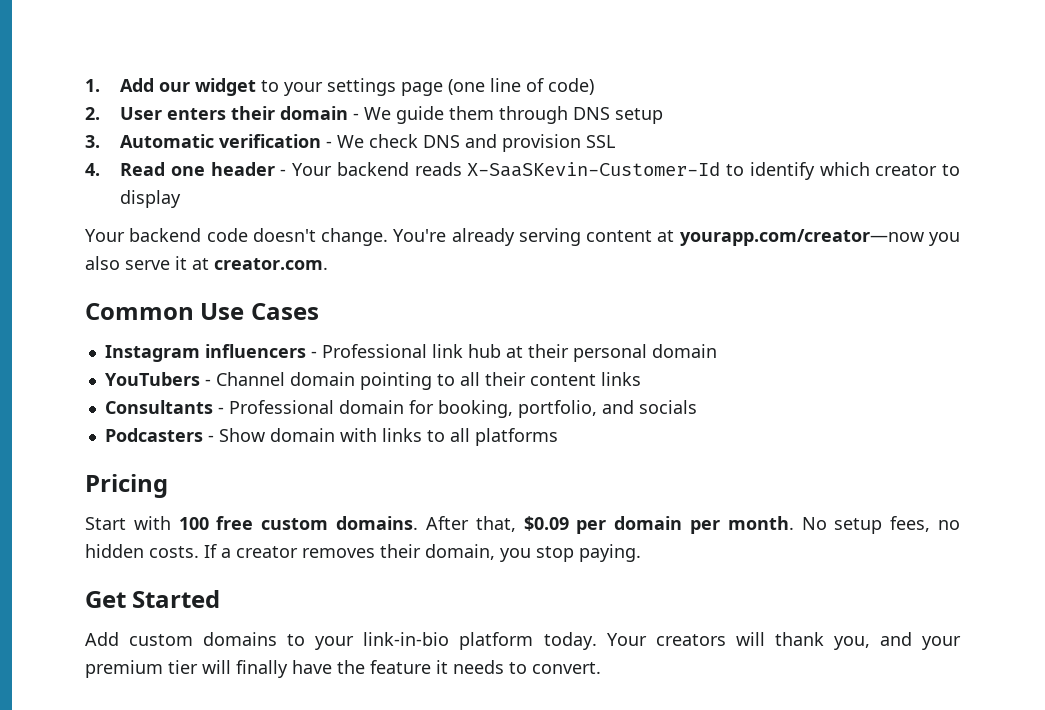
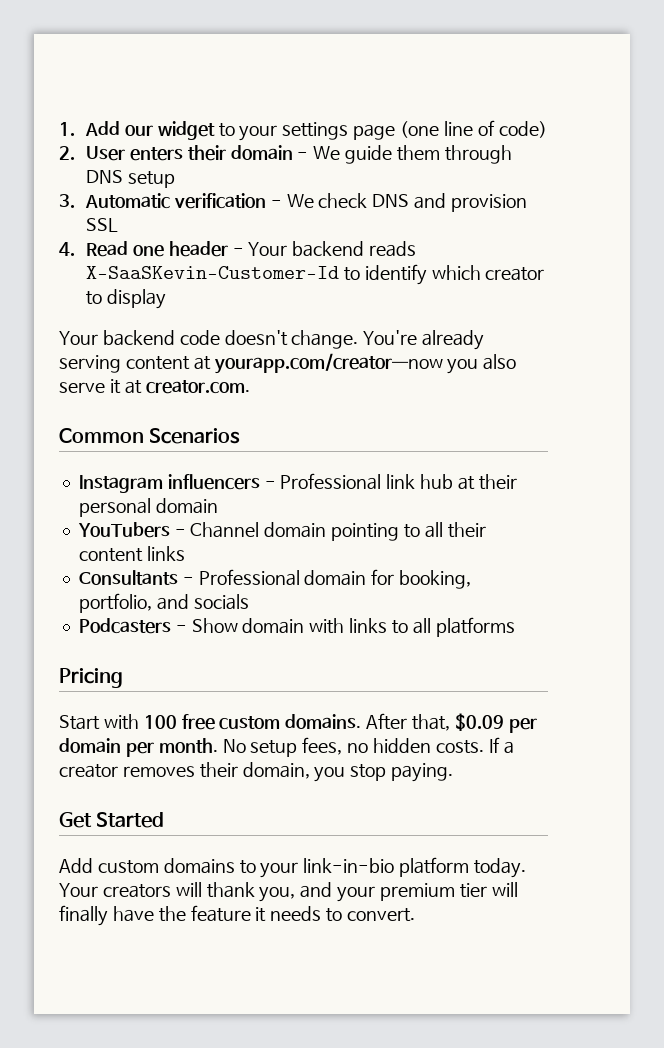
[200,303,319,320] Use Cases -> [149,428,241,444] Scenarios

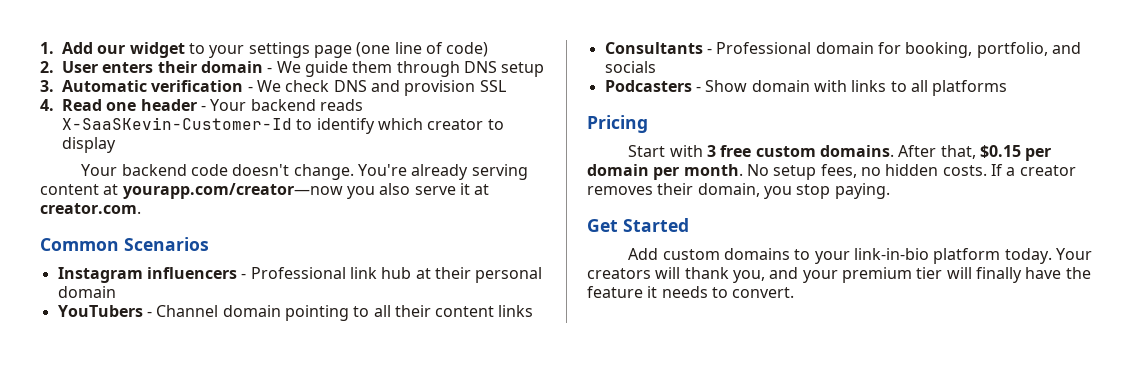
[143,715,177,729] 100 -> [707,145,717,157] 3
[454,713,504,731] $0.09 -> [979,145,1021,158] $0.15

